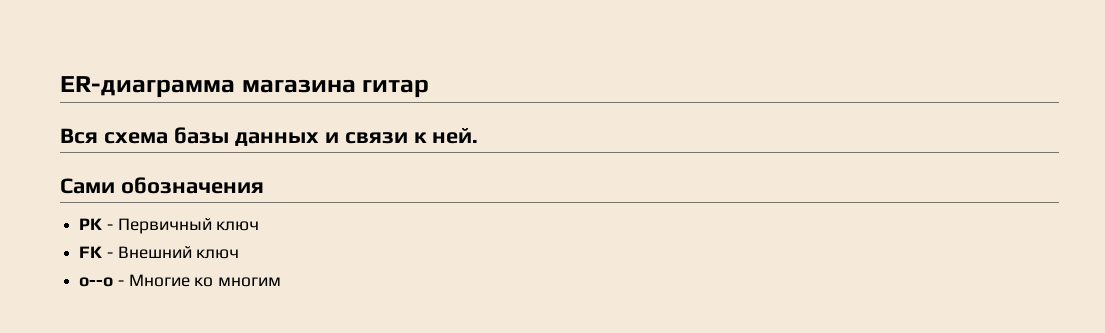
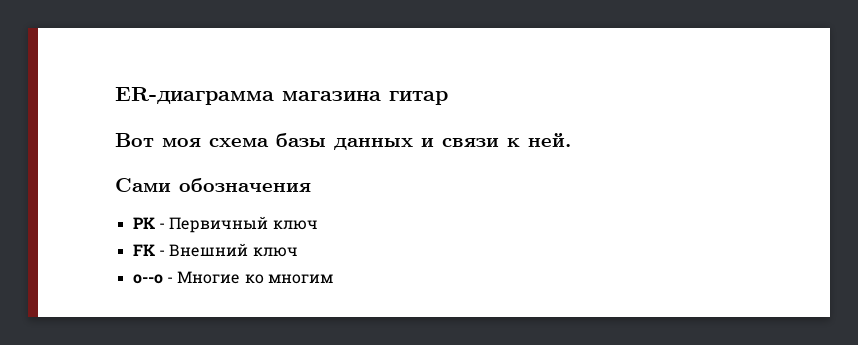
[60,128,98,144] Вся -> [115,133,201,147] Вот моя

